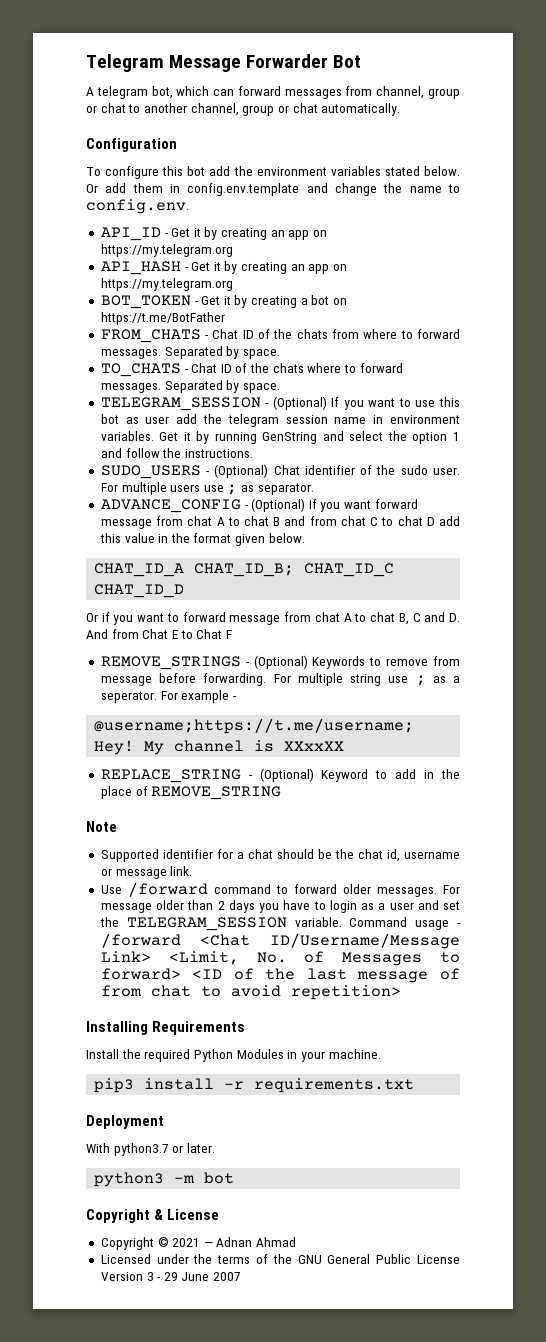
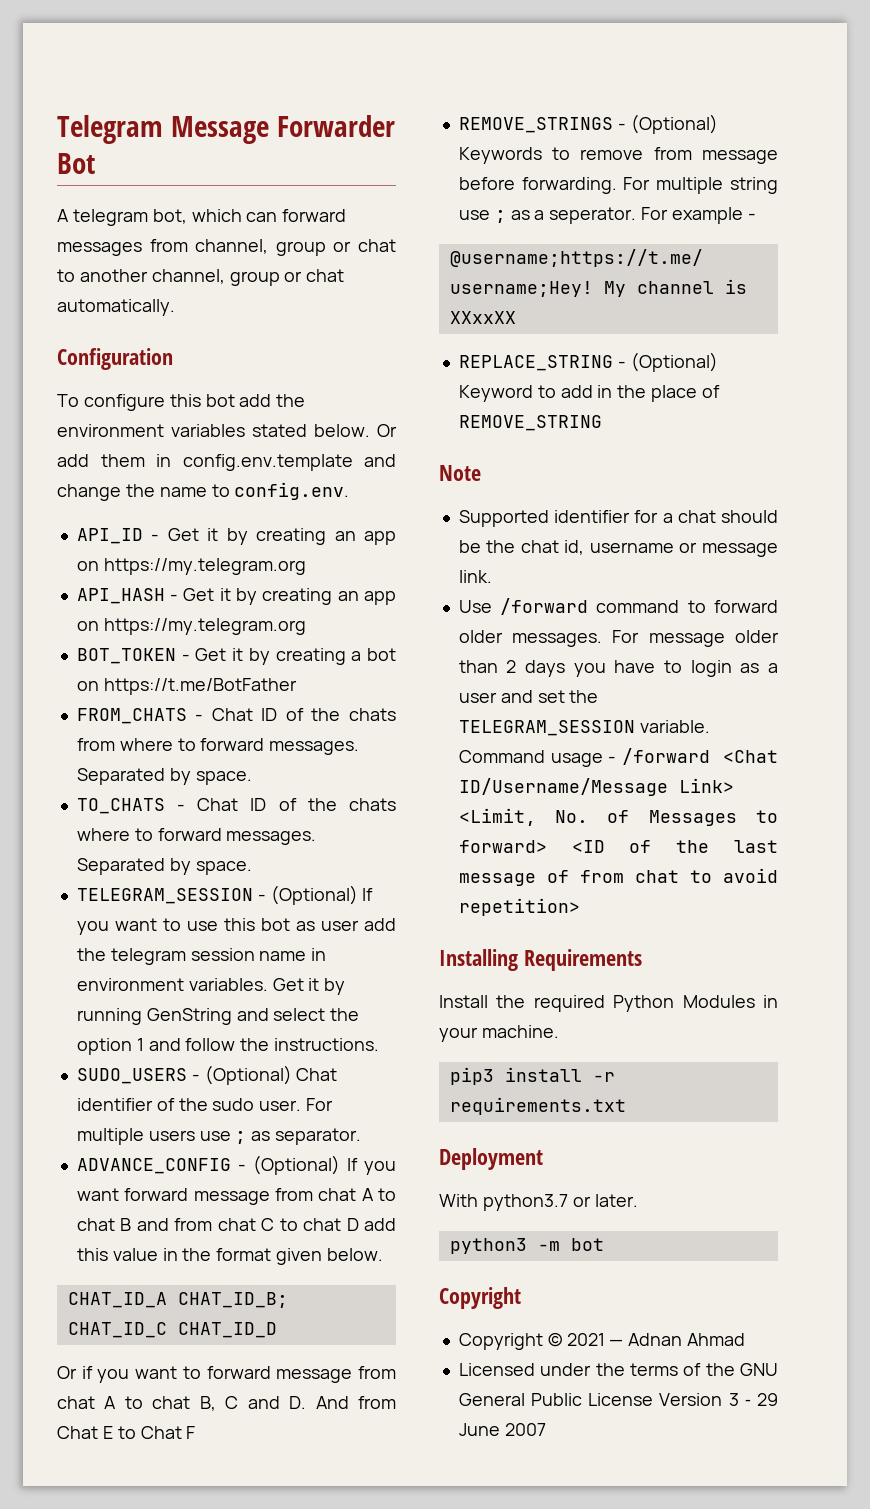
[154,1209,220,1220] & License -> (521, 1298) none

